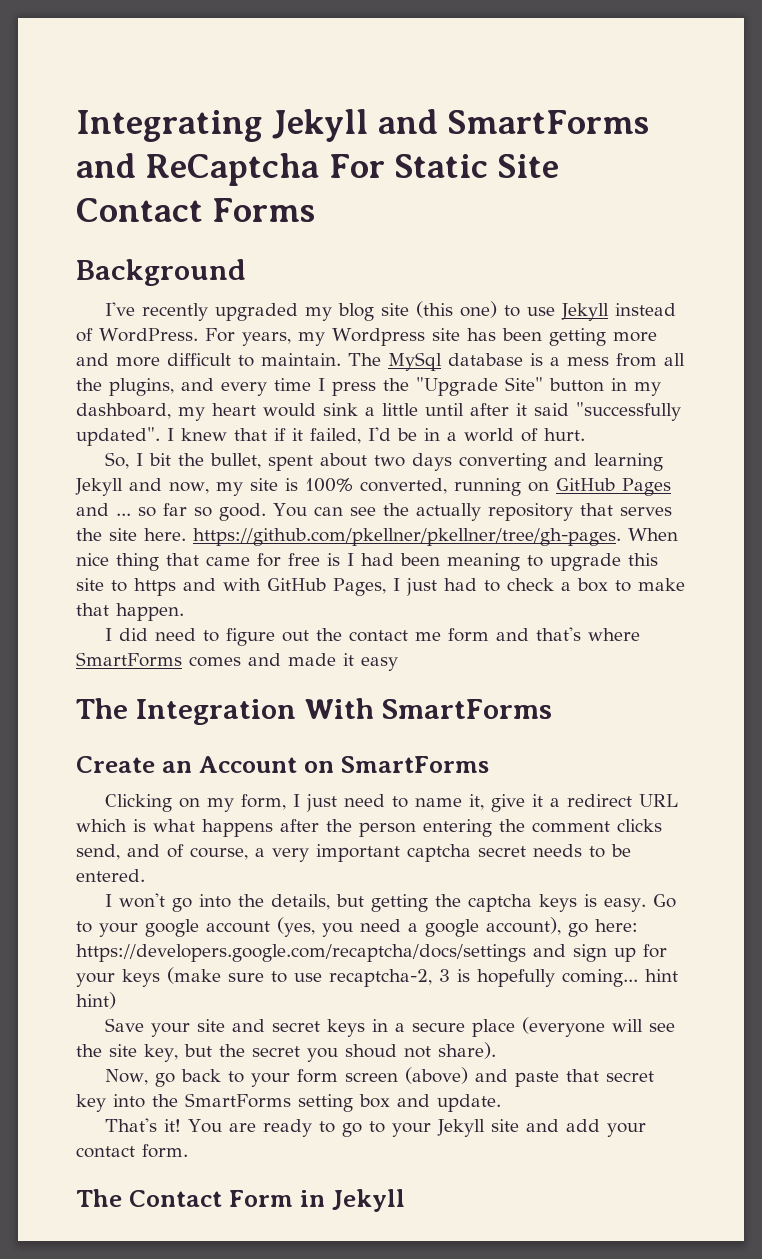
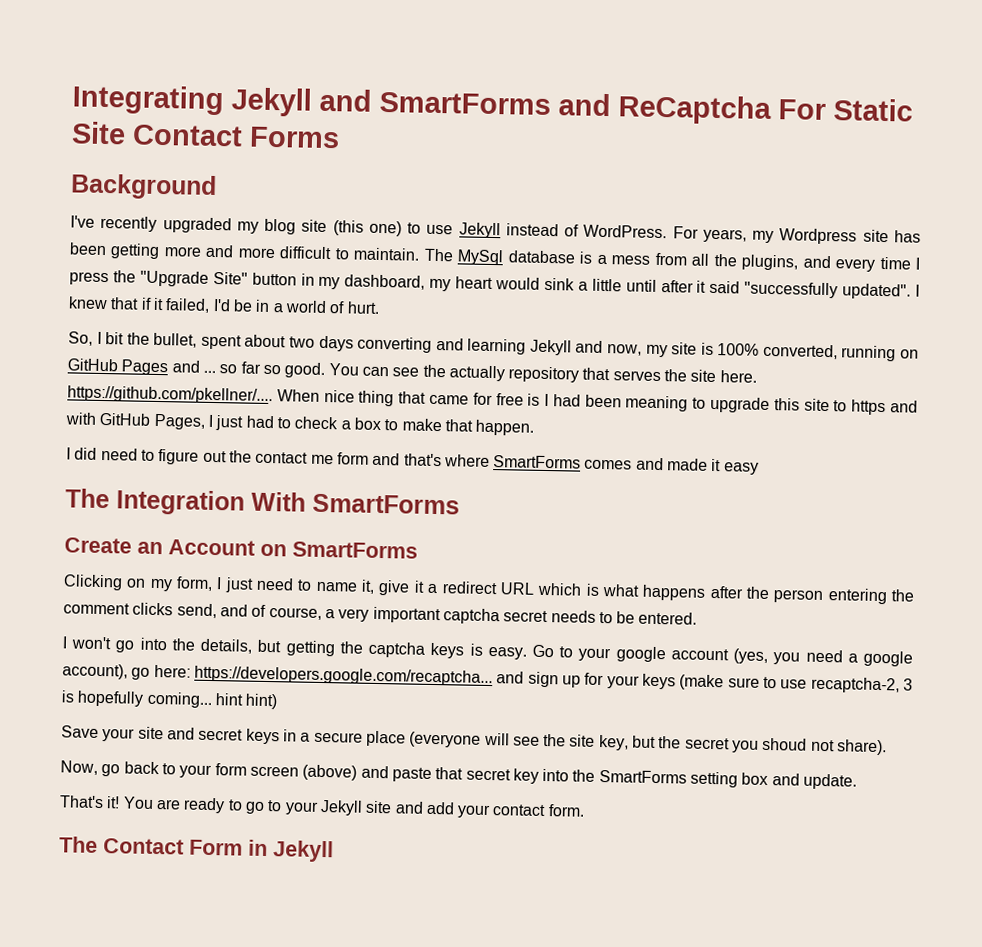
[193,528,621,546] https://github.com/pkellner/pkellner/tree/gh-pages. -> [67,385,273,405] https://github.com/pkellner/....
[76,944,526,962] https://developers.google.com/recaptcha/docs/settings -> [194,665,493,687] https://developers.google.com/recaptcha...

